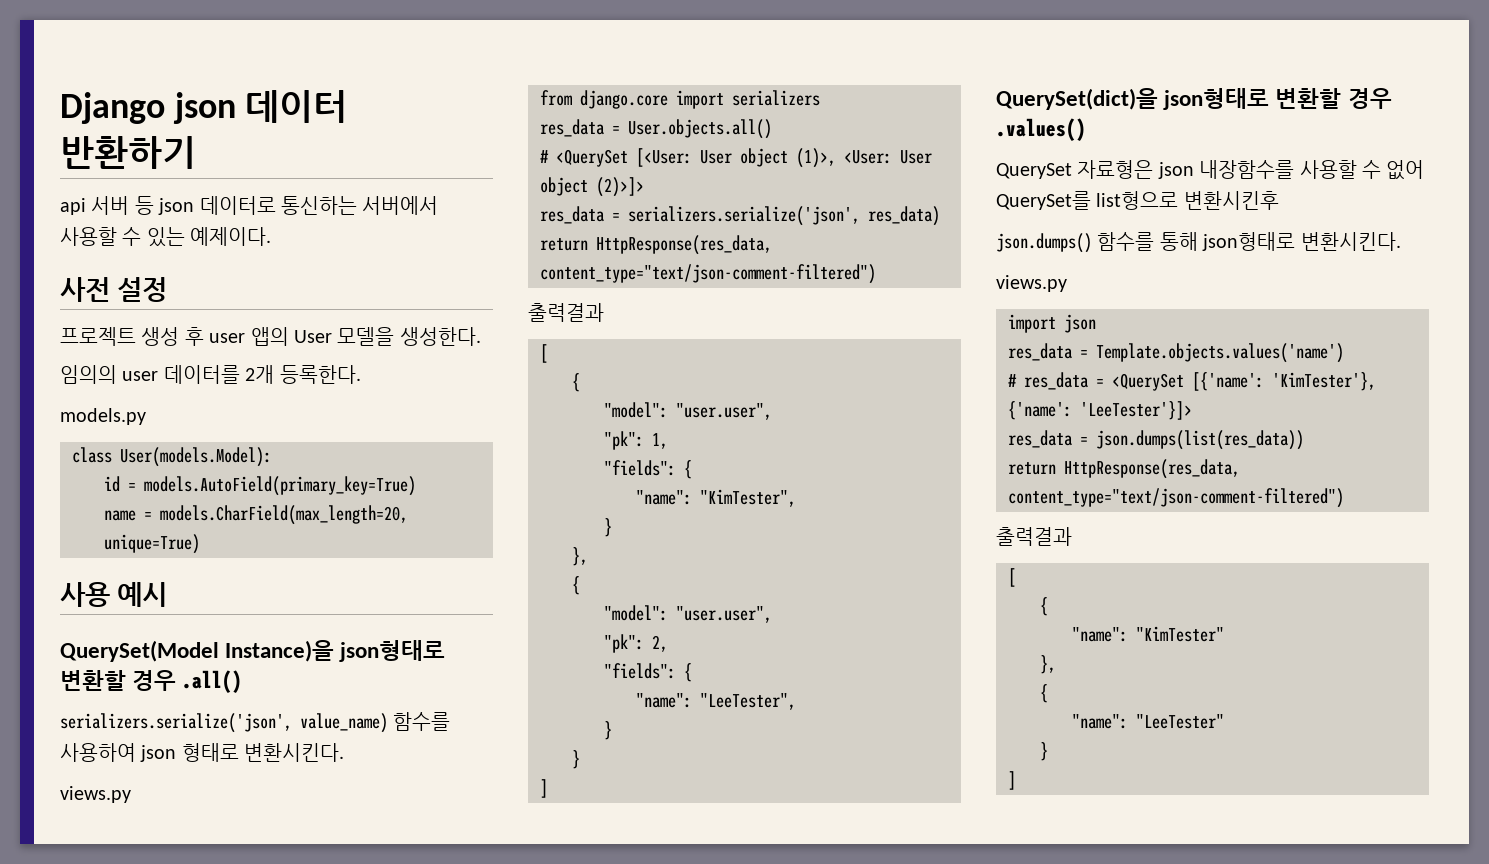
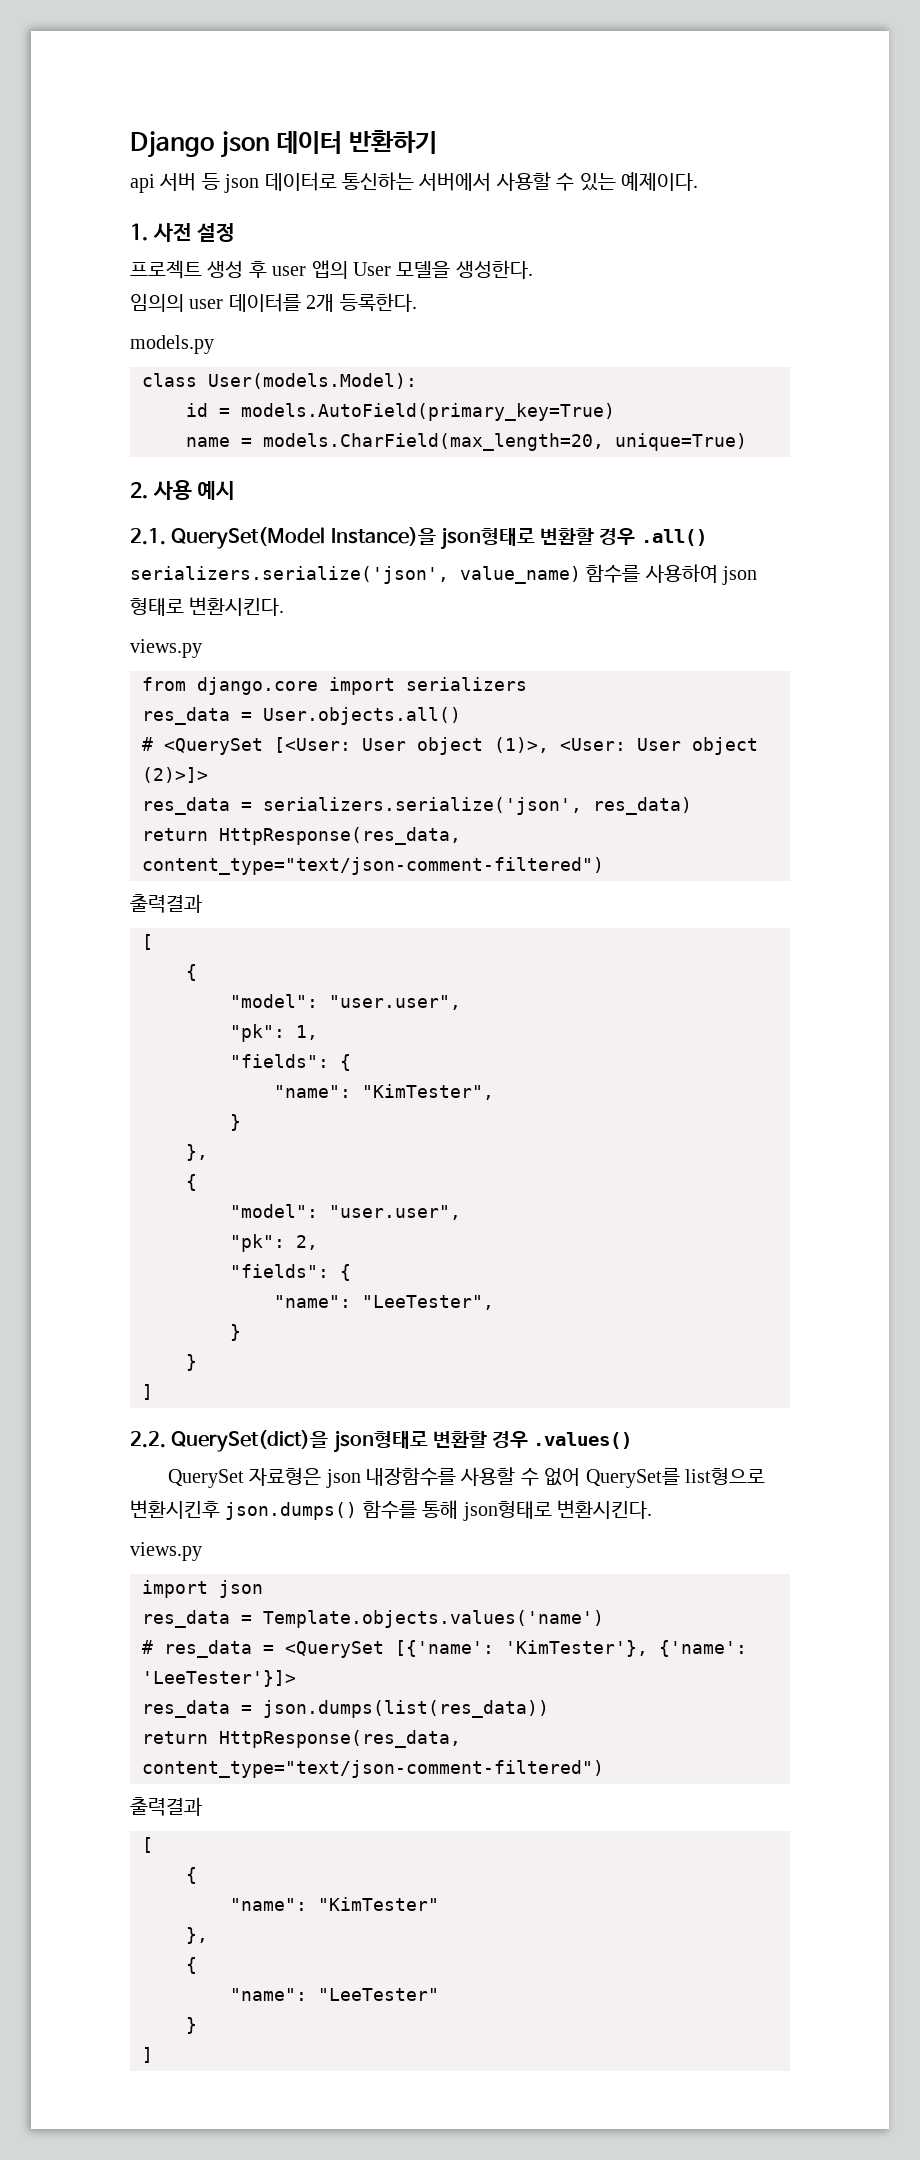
(272, 236) none -> [130,223,148,241] 1.
(200, 544) none -> [130,482,148,499] 2.
(168, 594) none -> [130,528,166,545] 2.1.
(548, 788) none -> [130,1431,166,1448] 2.2.
(1279, 200) // -> (220, 1509) none

